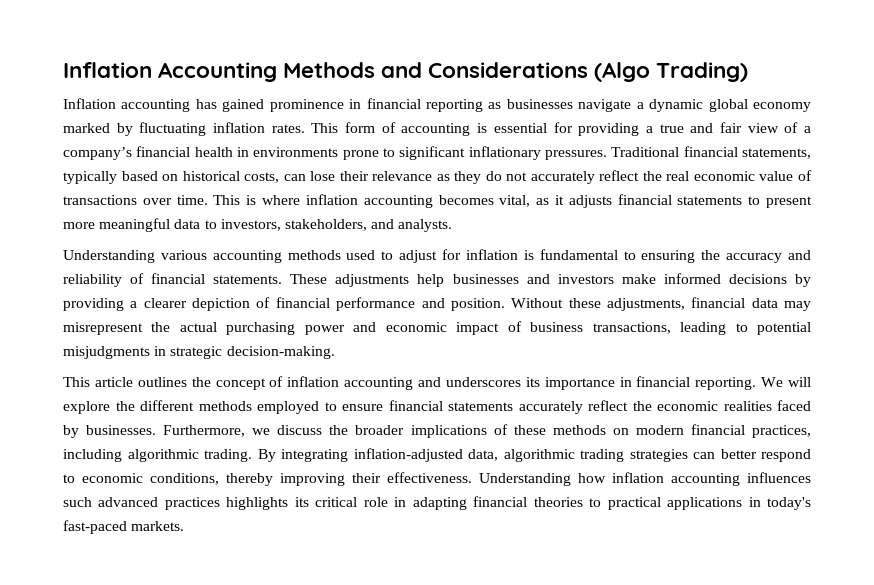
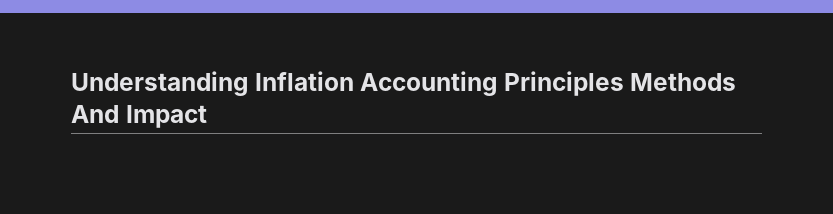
(63, 70) none -> [71,71,248,96] Understanding
[283,62,749,82] [63,98,812,112] [63,122,812,136] [63,146,812,160] [63,170,812,184] [63,194,812,208] [63,218,453,232] [63,249,812,263] [63,273,812,287] [63,297,811,311] [63,321,811,335] [63,346,335,359] [63,376,811,390] [63,400,811,414] [63,424,811,438] [63,448,811,462] [63,472,811,486] [63,496,811,510] [63,520,185,534] Methods and Considerations (Algo Trading) // Inflation accounting has gained prominence in financial reporting as businesses navigate a dynamic global economy marked by fluctuating inflation rates. This form of accounting is essential for providing a true and fair view of a company’s financial health in environments prone to significant inflationary pressures. Traditional financial statements, typically based on historical costs, can lose their relevance as they do not accurately reflect the real economic value of transactions over time. This is where inflation accounting becomes vital, as it adjusts financial statements to present more meaningful data to investors, stakeholders, and analysts. // Understanding various accounting methods used to adjust for inflation is fundamental to ensuring the accuracy and reliability of financial statements. These adjustments help businesses and investors make informed decisions by providing a clearer depiction of financial performance and position. Without these adjustments, financial data may misrepresent the actual purchasing power and economic impact of business transactions, leading to potential misjudgments in strategic decision-making. // This article outlines the concept of inflation accounting and underscores its importance in financial reporting. We will explore the different methods employed to ensure financial statements accurately reflect the economic realities faced by businesses. Furthermore, we discuss the broader implications of these methods on modern financial practices, including algorithmic trading. By integrating inflation-adjusted data, algorithmic trading strategies can better respond to economic conditions, thereby improving their effectiveness. Understanding how inflation accounting influences such advanced practices highlights its critical role in adapting financial theories to practical applications in today's fast-paced markets. -> [503,71,737,96] [71,105,207,128] Principles Methods And Impact

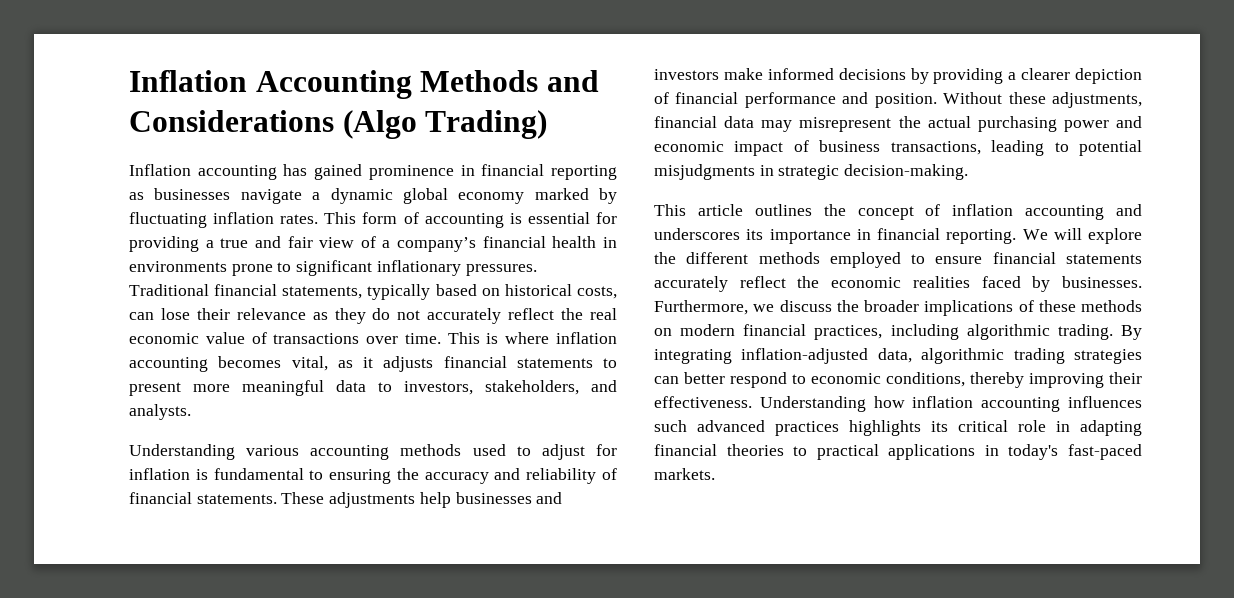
[71,71,248,96] Understanding -> (129, 81) none
[503,71,737,96] [71,105,207,128] Principles Methods And Impact -> [420,70,599,92] [129,110,548,139] [129,164,617,180] [129,188,617,204] [129,212,617,228] [129,236,617,252] [129,260,537,276] [129,284,618,300] [129,308,618,324] [129,332,617,344] [129,356,617,372] [129,380,617,396] [129,404,191,420] [129,444,618,460] [129,468,617,484] [129,492,563,508] [654,68,1142,84] [654,92,1142,108] [654,116,1142,132] [654,140,1142,156] [654,164,969,180] [654,204,1142,220] [654,228,1142,244] [654,252,1142,268] [654,276,1142,292] [654,300,1142,316] [654,324,1142,340] [654,348,1142,364] [654,372,1142,388] [654,396,1142,412] [654,420,1142,436] [654,444,1142,460] [654,468,715,480] Methods and Considerations (Algo Trading) // Inflation accounting has gained prominence in financial reporting as businesses navigate a dynamic global economy marked by fluctuating inflation rates. This form of accounting is essential for providing a true and fair view of a company’s financial health in environments prone to significant inflationary pressures. Traditional financial statements, typically based on historical costs, can lose their relevance as they do not accurately reflect the real economic value of transactions over time. This is where inflation accounting becomes vital, as it adjusts financial statements to present more meaningful data to investors, stakeholders, and analysts. // Understanding various accounting methods used to adjust for inflation is fundamental to ensuring the accuracy and reliability of financial statements. These adjustments help businesses and investors make informed decisions by providing a clearer depiction of financial performance and position. Without these adjustments, financial data may misrepresent the actual purchasing power and economic impact of business transactions, leading to potential misjudgments in strategic decision-making. // This article outlines the concept of inflation accounting and underscores its importance in financial reporting. We will explore the different methods employed to ensure financial statements accurately reflect the economic realities faced by businesses. Furthermore, we discuss the broader implications of these methods on modern financial practices, including algorithmic trading. By integrating inflation-adjusted data, algorithmic trading strategies can better respond to economic conditions, thereby improving their effectiveness. Understanding how inflation accounting influences such advanced practices highlights its critical role in adapting financial theories to practical applications in today's fast-paced markets.

